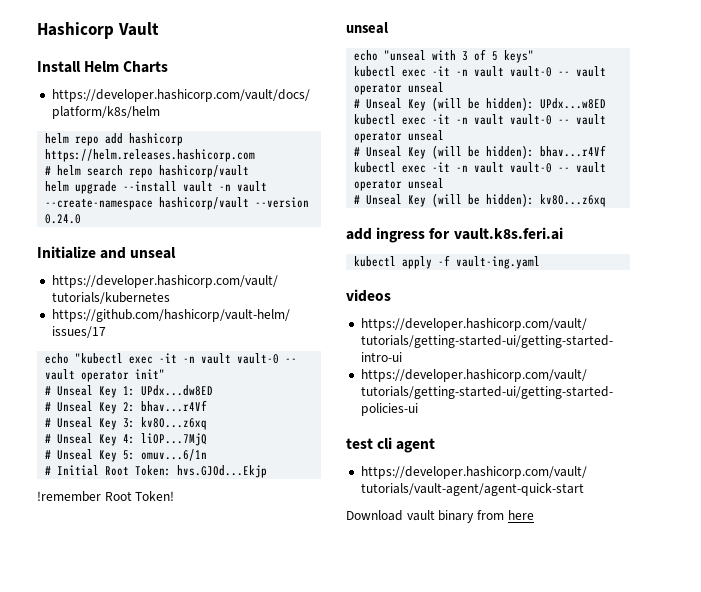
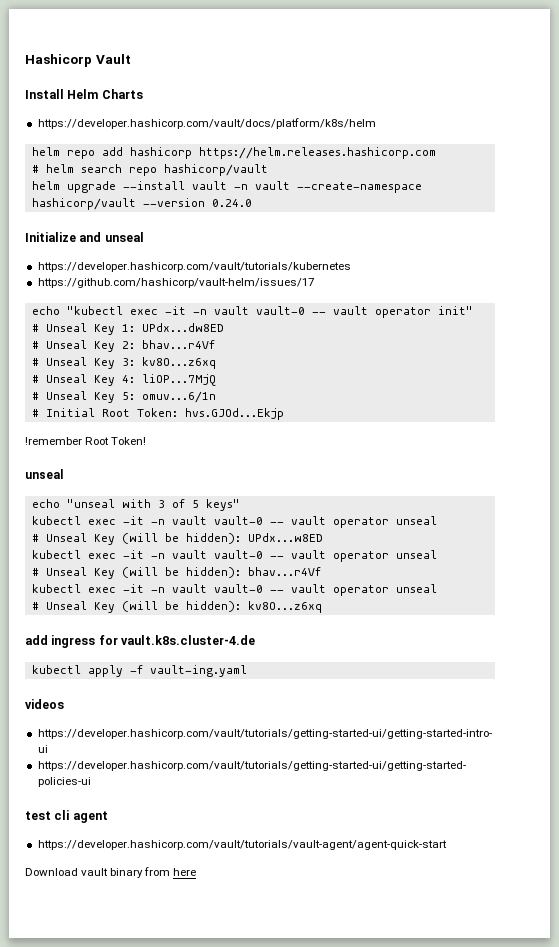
[453,227,563,240] vault.k8s.feri.ai -> [121,635,256,645] vault.k8s.cluster-4.de

